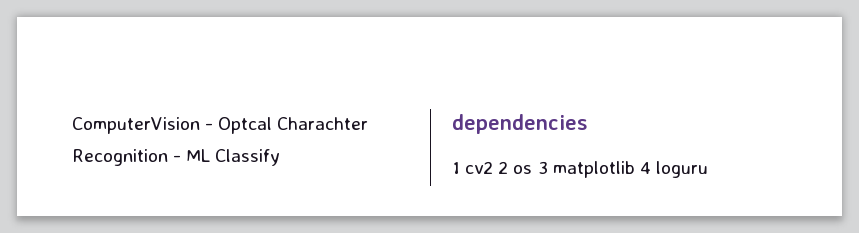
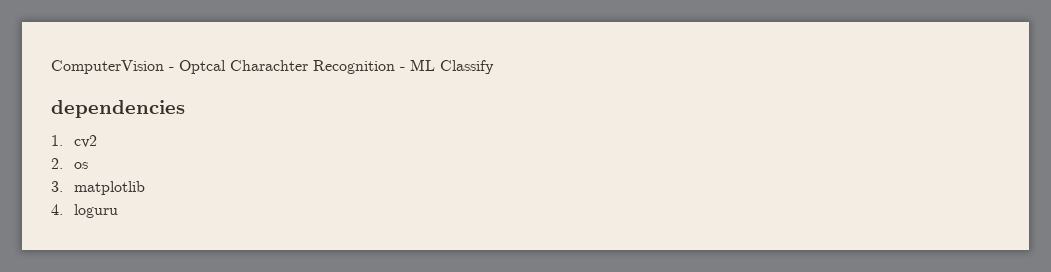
[452,162,460,174] 1 -> [51,135,63,146] 1.
[498,161,509,174] 2 -> [51,158,63,169] // 2.
[537,161,548,174] 3 -> [51,181,63,192] // 3.
[639,162,651,174] 4 -> [51,204,63,215] // 4.

